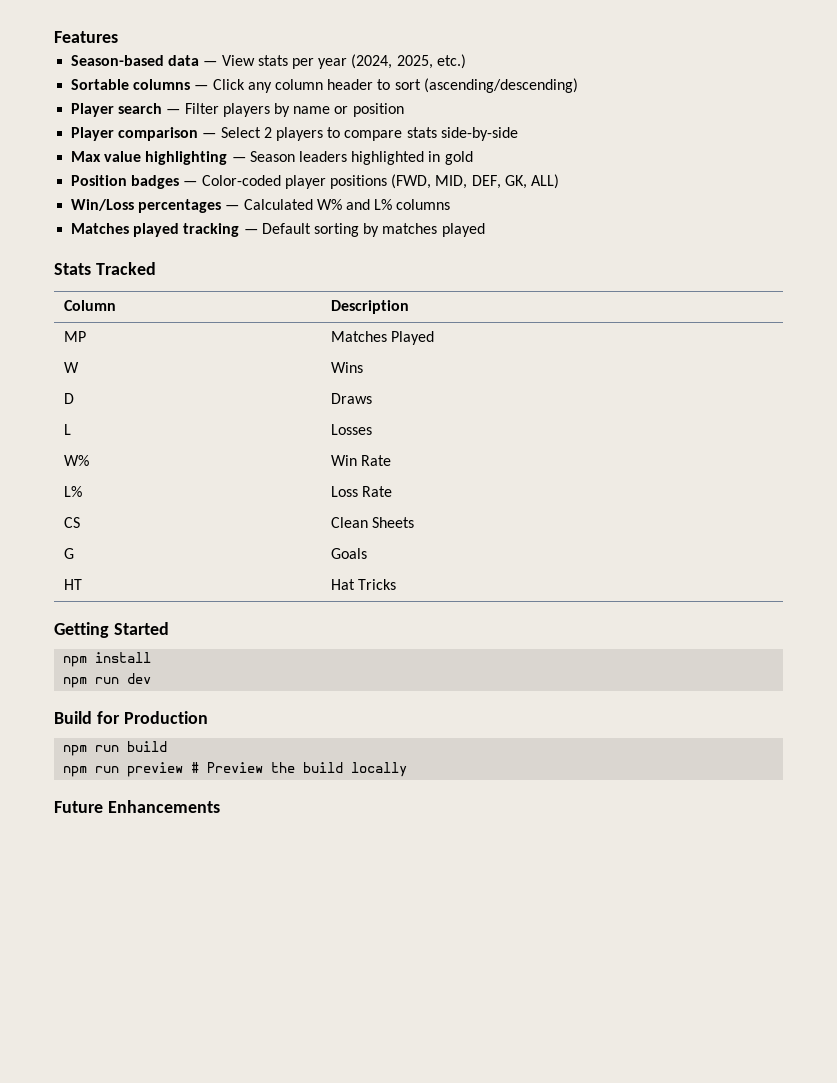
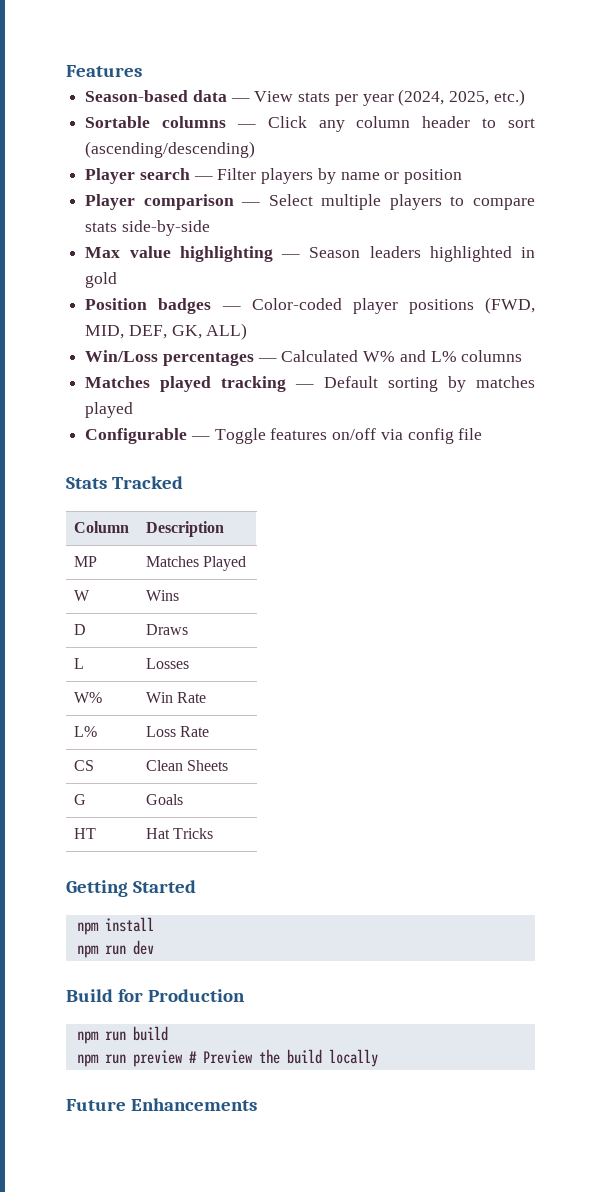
[263,127,272,138] 2 -> [321,194,382,210] multiple
(485, 230) none -> [85,428,483,444] // Configurable — Toggle features on/off via config file

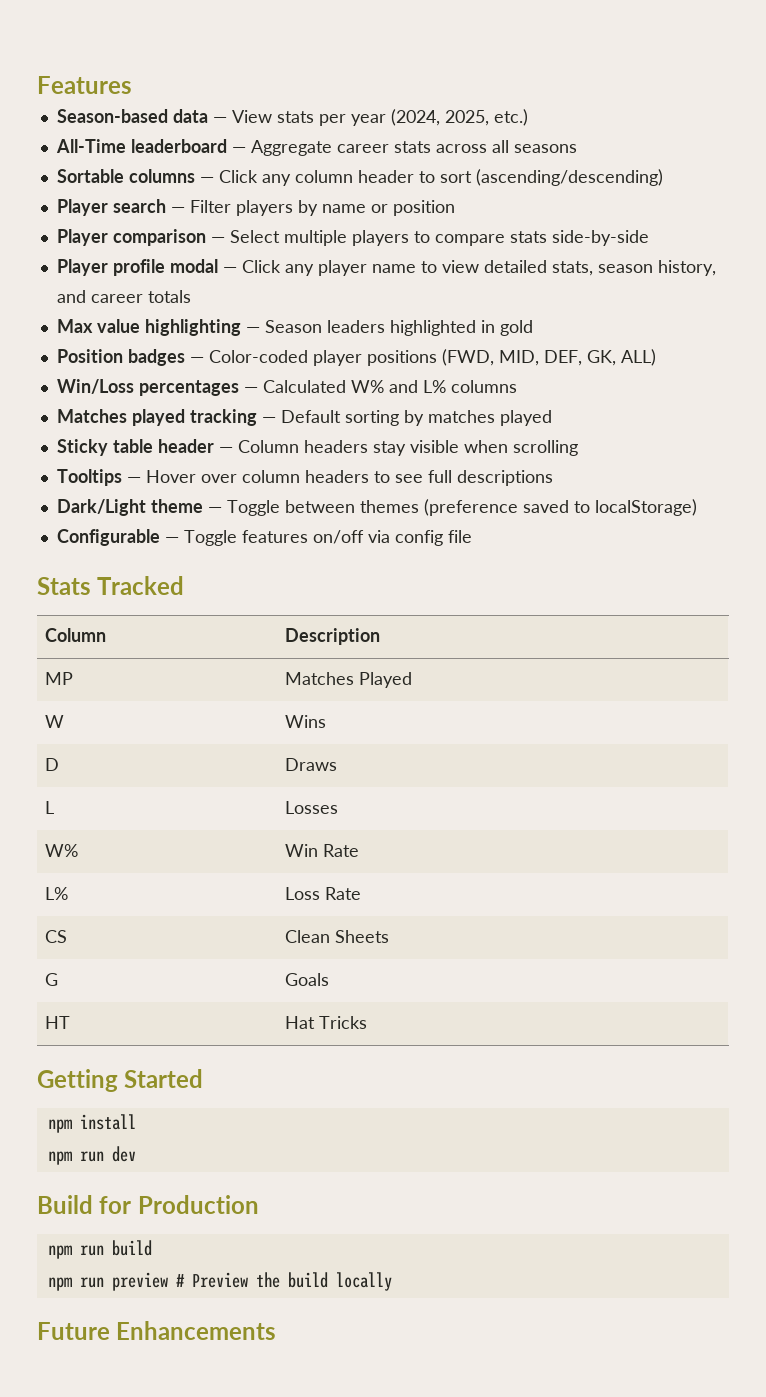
(525, 97) none -> [55,139,577,156] // All-Time leaderboard — Aggregate career stats across all seasons
(210, 228) none -> [56,259,716,276] [56,290,191,303] // Player profile modal — Click any player name to view detailed stats, season history, and career totals
(134, 410) none -> [56,439,578,456] [56,469,553,486] [56,499,697,516] // Sticky table header — Column headers stay visible when scrolling // Tooltips — Hover over column headers to see full descriptions // Dark/Light theme — Toggle between themes (preference saved to localStorage)

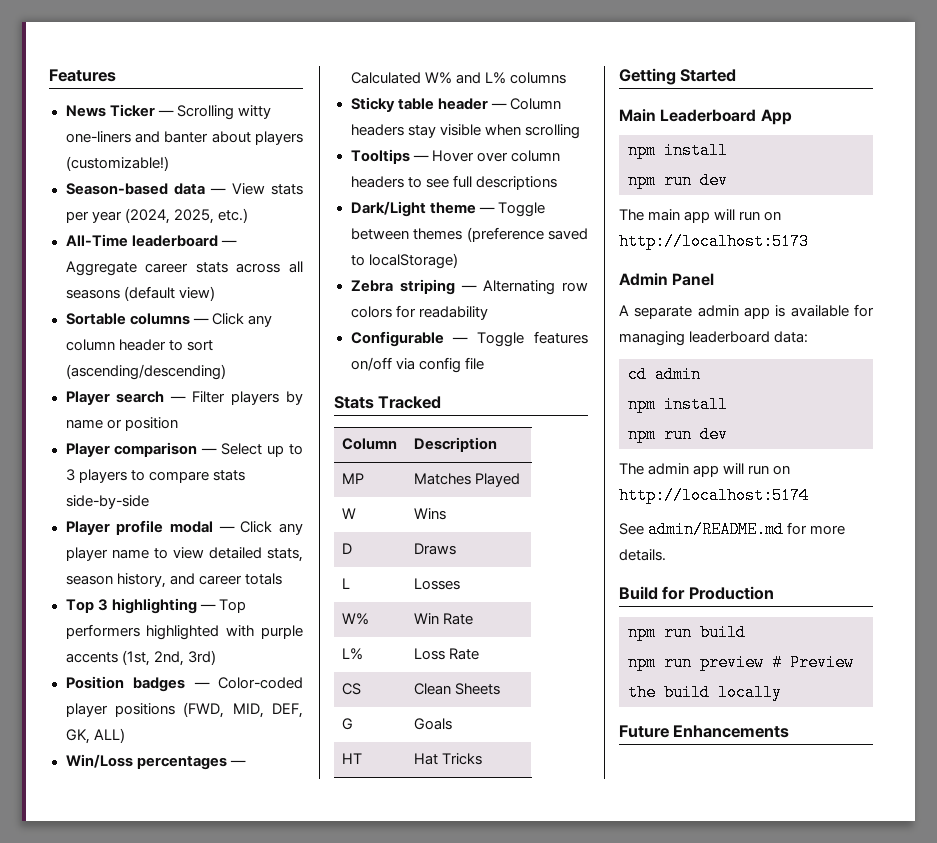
(132, 85) none -> [65,104,271,120] [65,131,303,145] [65,156,169,171] // News Ticker — Scrolling witty one-liners and banter about players (customizable!)
(577, 148) none -> [123,286,215,301] (default view)
[283,230,347,246] multiple -> [267,444,303,457] [65,469,75,481] up to 3
[56,319,533,336] Max value highlighting — Season leaders highlighted in gold -> [65,598,246,614] [65,624,303,640] [65,650,216,666] Top 3 highlighting — Top performers highlighted with purple accents (1st, 2nd, 3rd)
[56,409,552,426] // Matches played tracking — Default sorting by matches played -> (566, 78) none
(697, 507) none -> [350,279,588,295] [350,305,488,320] // Zebra striping — Alternating row colors for readability
[47,1114,136,1133] [47,1146,136,1165] // npm install // npm run dev -> [619,109,792,125] [628,142,728,159] [628,172,728,189] [619,209,782,223] [619,233,809,250] [619,273,715,286] [619,304,874,319] [619,331,809,346] [628,366,701,383] [628,396,728,413] [628,426,728,443] [619,463,791,477] [619,487,809,504] [619,521,846,538] [619,549,666,561] // Main Leaderboard App // npm install // npm run dev // The main app will run on http://localhost:5173 // Admin Panel // A separate admin app is available for managing leaderboard data: // cd admin // npm install // npm run dev // The admin app will run on http://localhost:5174 // See admin/README.md for more details.

